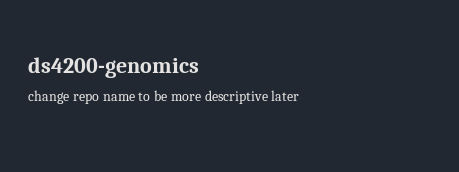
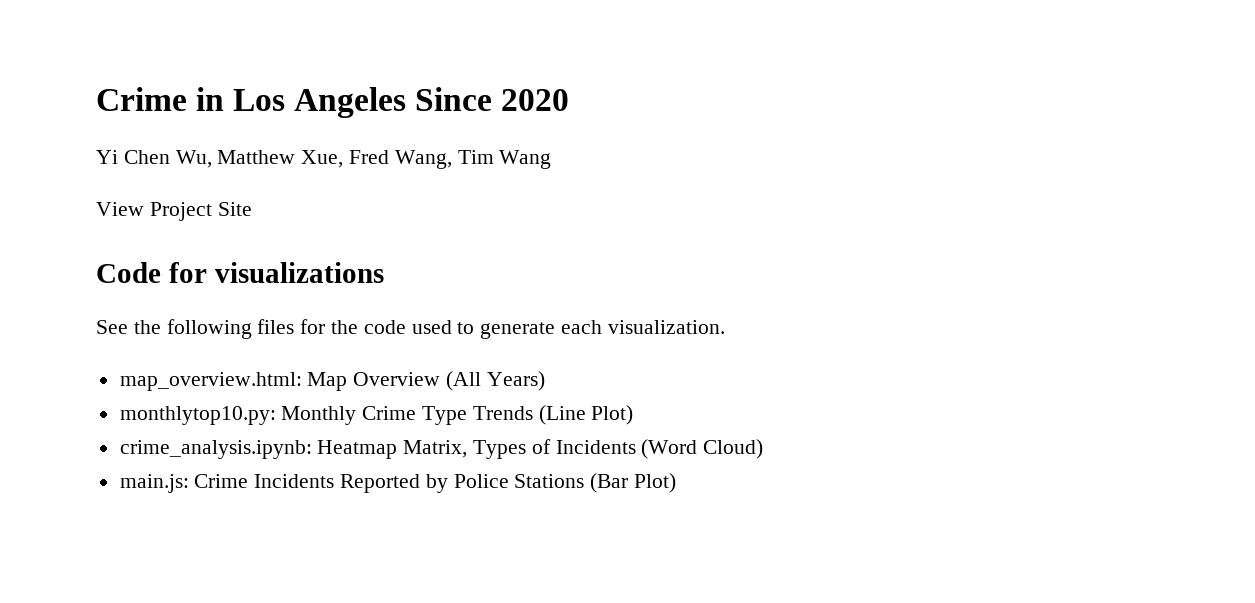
[28,57,199,78] [28,90,300,104] ds4200-genomics // change repo name to be more descriptive later -> [96,87,570,118] [96,150,552,169] [96,202,252,221] [96,262,384,283] [96,319,725,339] [119,371,545,391] [119,405,634,425] [119,439,764,459] [119,473,677,493] Crime in Los Angeles Since 2020 // Yi Chen Wu, Matthew Xue, Fred Wang, Tim Wang // View Project Site // Code for visualizations // See the following files for the code used to generate each visualization. // map_overview.html: Map Overview (All Years) // monthlytop10.py: Monthly Crime Type Trends (Line Plot) // crime_analysis.ipynb: Heatmap Matrix, Types of Incidents (Word Cloud) // main.js: Crime Incidents Reported by Police Stations (Bar Plot)

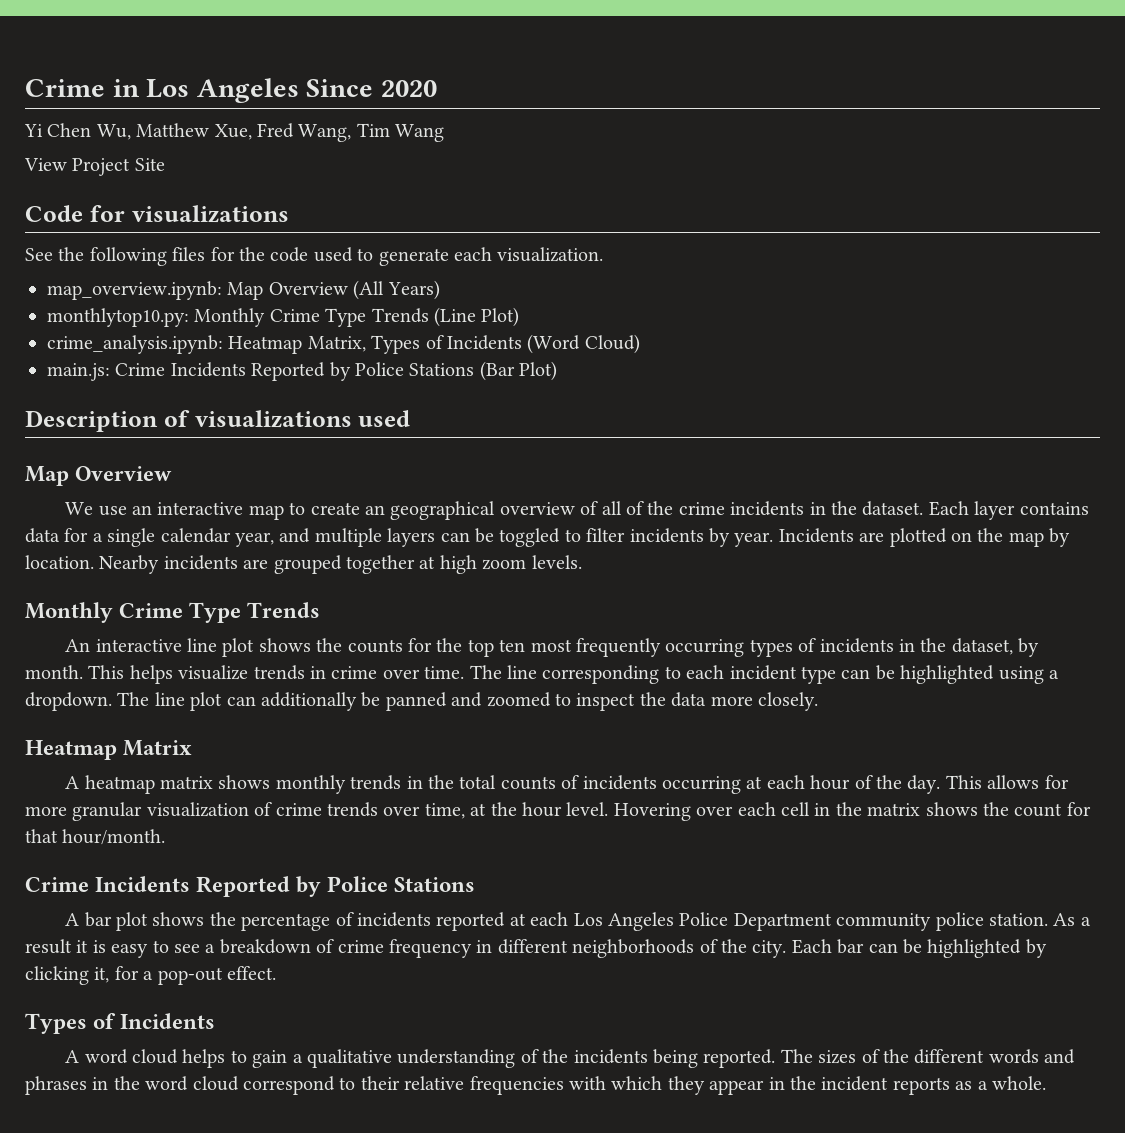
[119,372,302,391] map_overview.html: -> [47,281,222,300] map_overview.ipynb:
(677, 483) none -> [25,410,411,432] [25,466,173,486] [65,501,1089,520] [25,528,1071,547] [25,555,582,574] [25,602,321,623] [65,638,1040,657] [25,665,1059,684] [25,692,818,711] [25,740,193,760] [65,775,1069,794] [25,802,1091,821] [25,829,166,845] [25,876,476,897] [65,912,1091,931] [25,939,1047,958] [25,966,276,985] [25,1013,216,1034] [65,1049,1076,1068] [25,1076,1046,1095] // Description of visualizations used // Map Overview // We use an interactive map to create an geographical overview of all of the crime incidents in the dataset. Each layer contains data for a single calendar year, and multiple layers can be toggled to filter incidents by year. Incidents are plotted on the map by location. Nearby incidents are grouped together at high zoom levels. // Monthly Crime Type Trends // An interactive line plot shows the counts for the top ten most frequently occurring types of incidents in the dataset, by month. This helps visualize trends in crime over time. The line corresponding to each incident type can be highlighted using a dropdown. The line plot can additionally be panned and zoomed to inspect the data more closely. // Heatmap Matrix // A heatmap matrix shows monthly trends in the total counts of incidents occurring at each hour of the day. This allows for more granular visualization of crime trends over time, at the hour level. Hovering over each cell in the matrix shows the count for that hour/month. // Crime Incidents Reported by Police Stations // A bar plot shows the percentage of incidents reported at each Los Angeles Police Department community police station. As a result it is easy to see a breakdown of crime frequency in different neighborhoods of the city. Each bar can be highlighted by clicking it, for a pop-out effect. // Types of Incidents // A word cloud helps to gain a qualitative understanding of the incidents being reported. The sizes of the different words and phrases in the word cloud correspond to their relative frequencies with which they appear in the incident reports as a whole.

